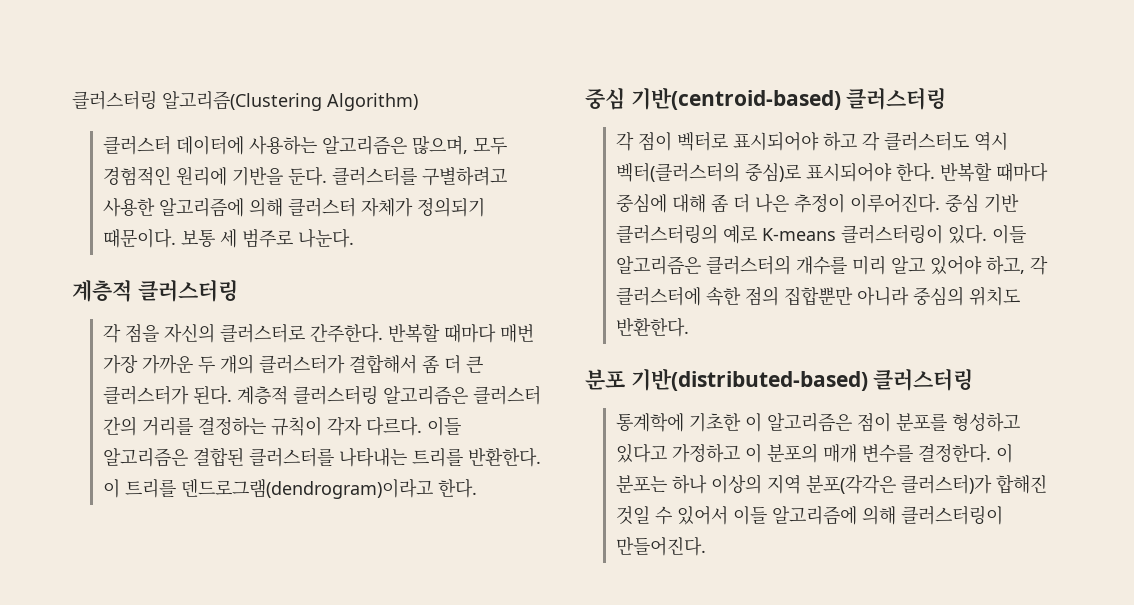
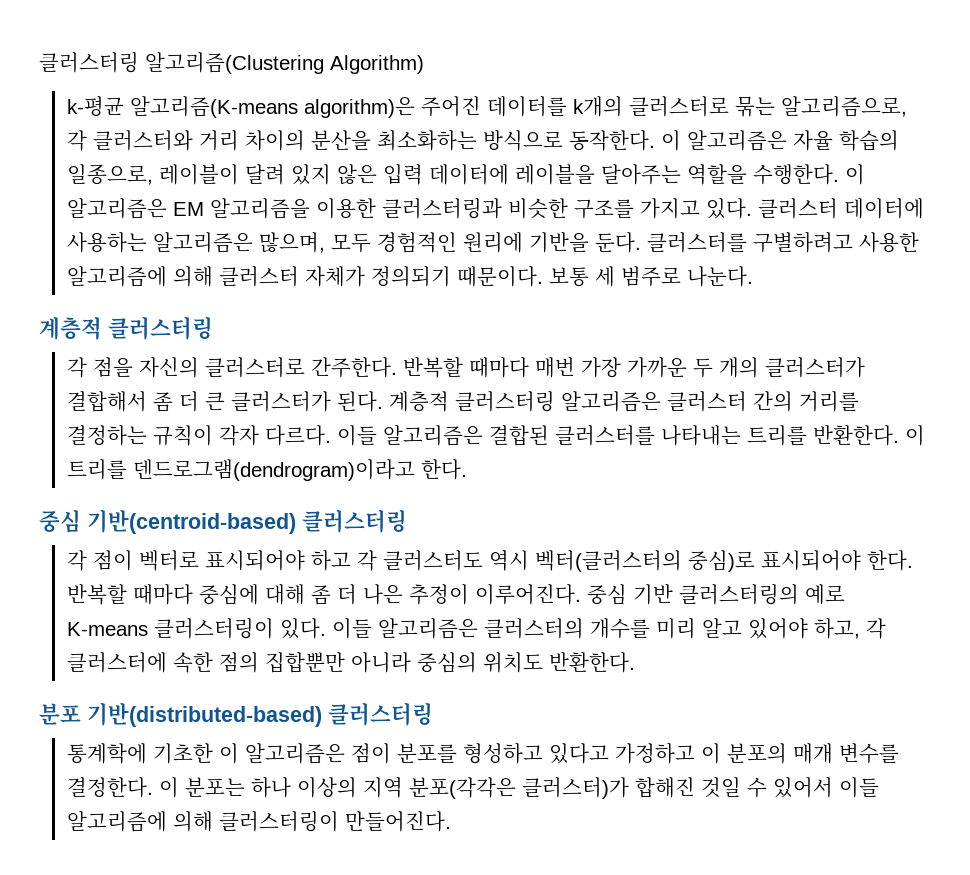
(418, 102) none -> [66,96,907,118] [66,130,899,151] [66,164,865,185] [66,198,752,219] k-평균 알고리즘(K-means algorithm)은 주어진 데이터를 k개의 클러스터로 묶는 알고리즘으로, 각 클러스터와 거리 차이의 분산을 최소화하는 방식으로 동작한다. 이 알고리즘은 자율 학습의 일종으로, 레이블이 달려 있지 않은 입력 데이터에 레이블을 달아주는 역할을 수행한다. 이 알고리즘은 EM 알고리즘을 이용한 클러스터링과 비슷한 구조를 가지고 있다.

